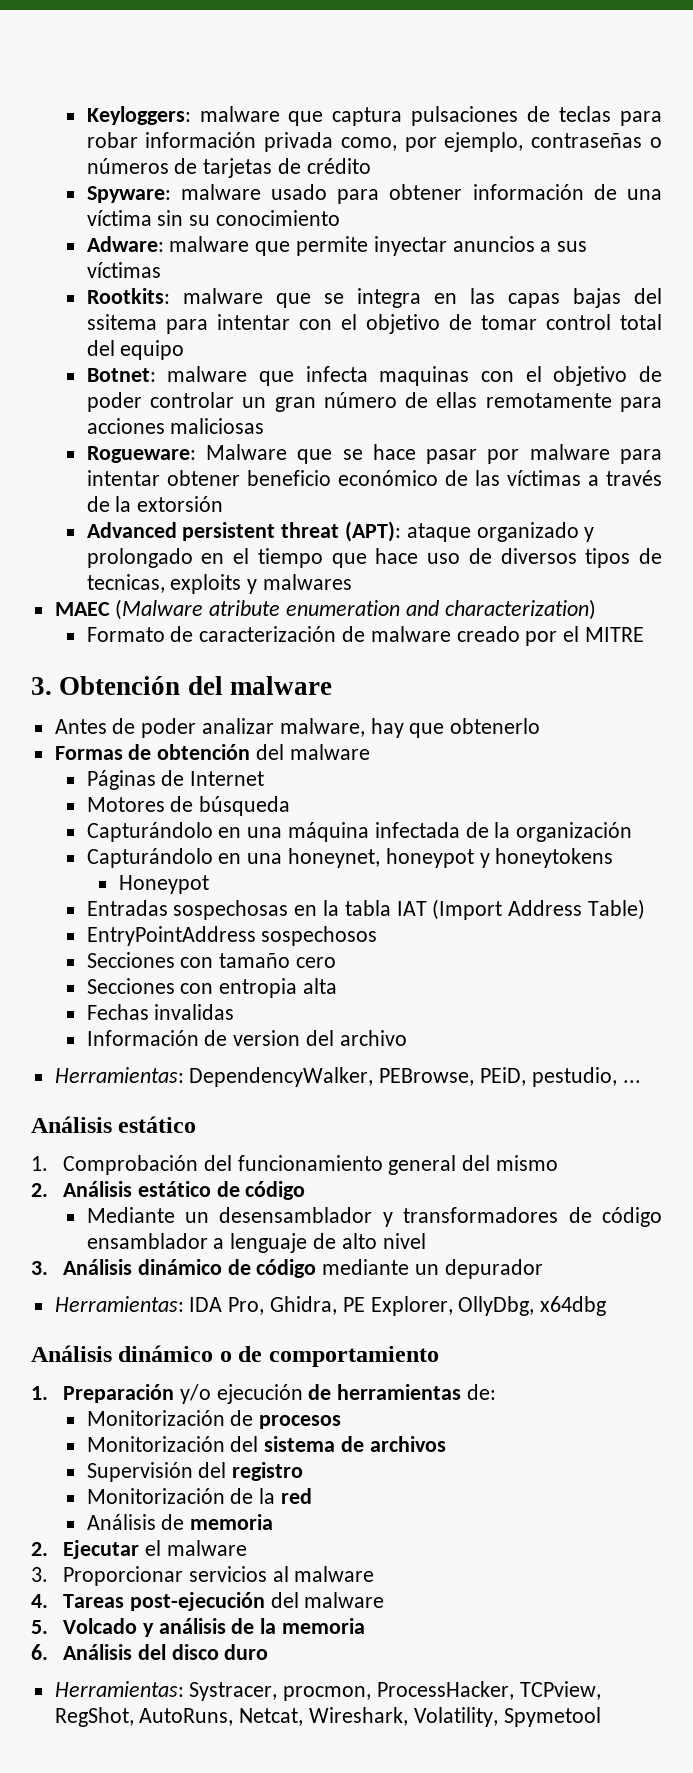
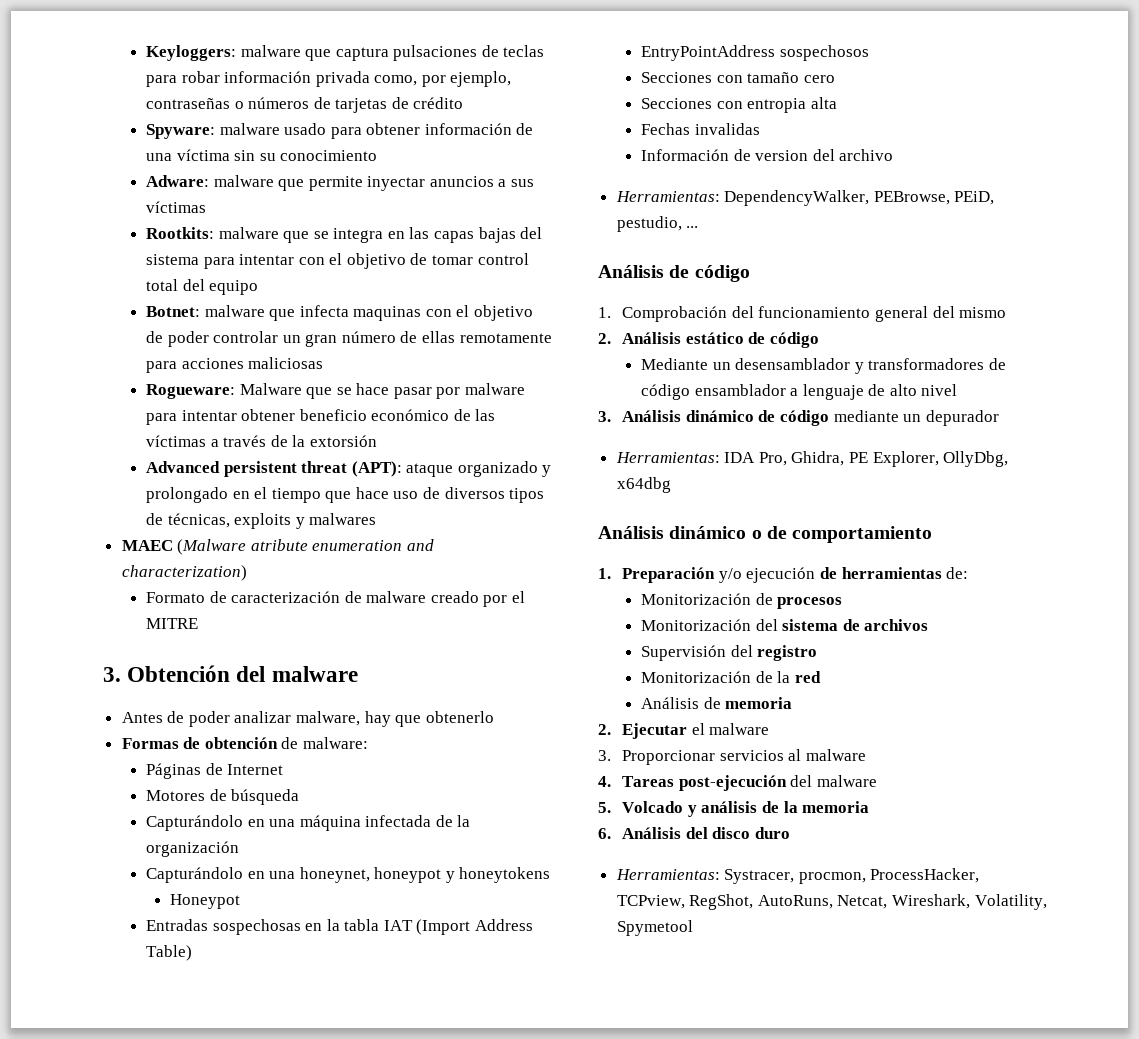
[86,314,157,330] ssitema -> [145,254,199,265] sistema
[86,574,165,593] tecnicas, -> [167,513,230,528] técnicas,
[256,744,370,760] del malware -> [281,737,369,749] de malware:
[118,1116,197,1133] estático -> [669,265,750,282] de código

